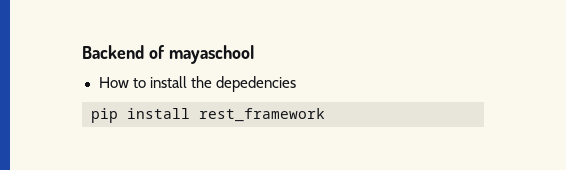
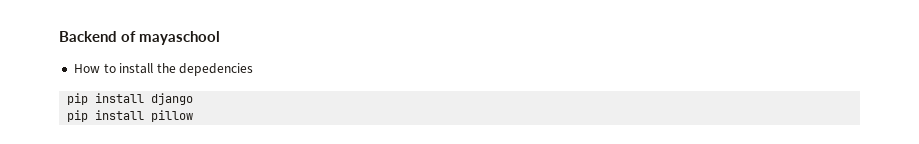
[199,108,325,122] rest_framework -> [151,93,194,105] [67,110,194,122] django // pip install pillow

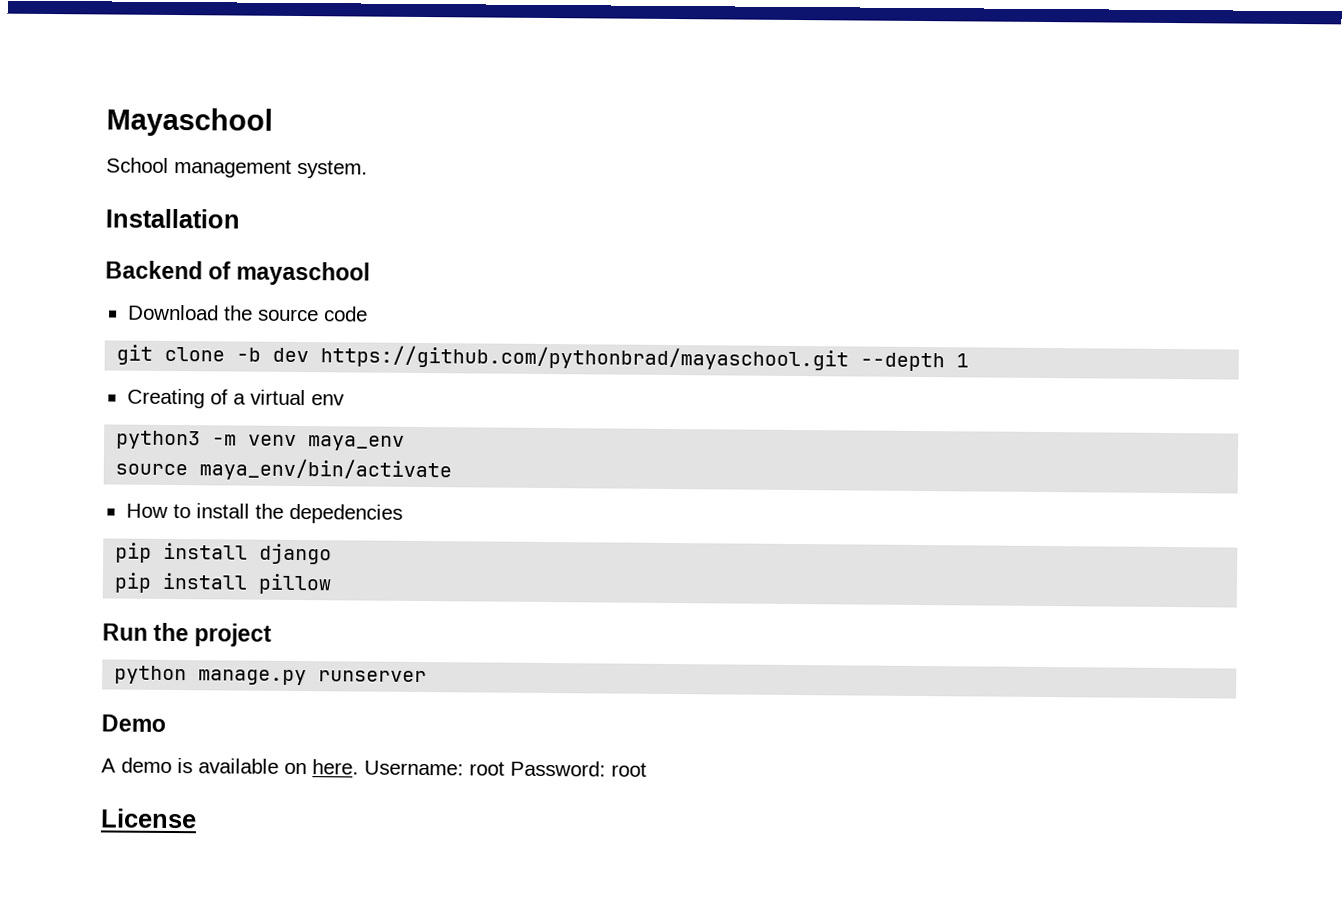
[59,31,220,45] Backend of mayaschool -> [106,107,273,137] [106,157,368,179] [105,208,240,229] [105,260,371,286] [127,304,368,322] [116,344,970,372] [126,388,345,409] [116,430,406,451] [115,458,453,482] Mayaschool // School management system. // Installation // Backend of mayaschool // Download the source code // git clone -b dev https://github.com/pythonbrad/mayaschool.git --depth 1 // Creating of a virtual env // python3 -m venv maya_env // source maya_env/bin/activate
(194, 116) none -> [102,622,273,647] [114,665,428,686] [101,714,166,732] [101,757,647,777] [100,808,197,829] // Run the project // python manage.py runserver // Demo // A demo is available on here. Username: root Password: root // License

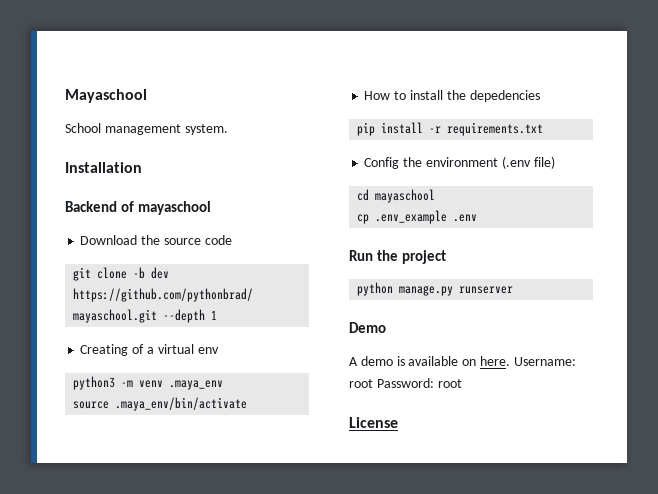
[308,435,406,451] [115,458,453,482] maya_env // source maya_env/bin/activate -> [169,380,224,390] [73,397,248,411] .maya_env // source .maya_env/bin/activate
[259,543,333,565] [114,572,333,595] django // pip install pillow -> [429,122,544,136] [364,156,555,169] [357,189,436,203] [357,210,478,224] -r requirements.txt // Config the environment (.env file) // cd mayaschool // cp .env_example .env

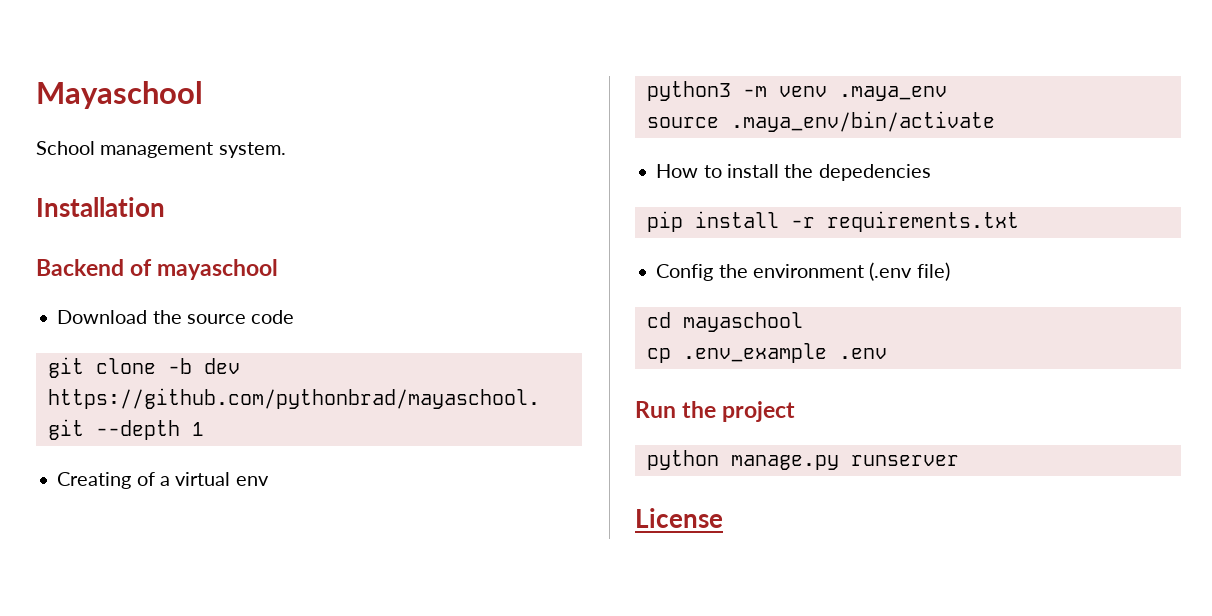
[349,322,386,333] [349,356,576,366] [349,378,462,388] // Demo // A demo is available on here. Username: root Password: root -> (959, 460) none

